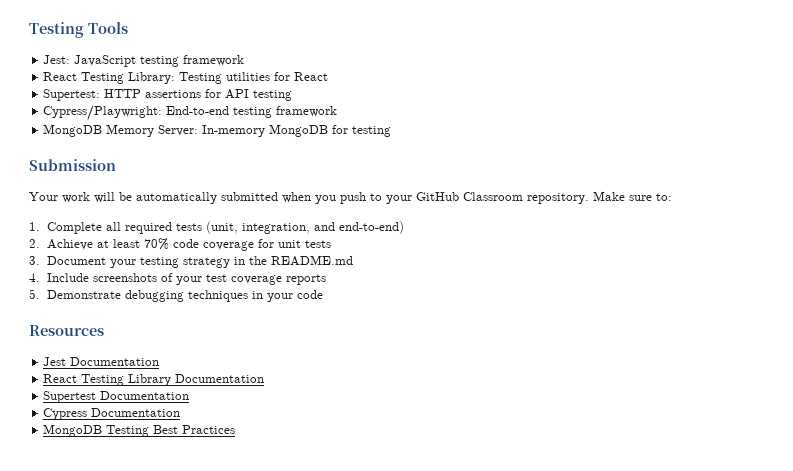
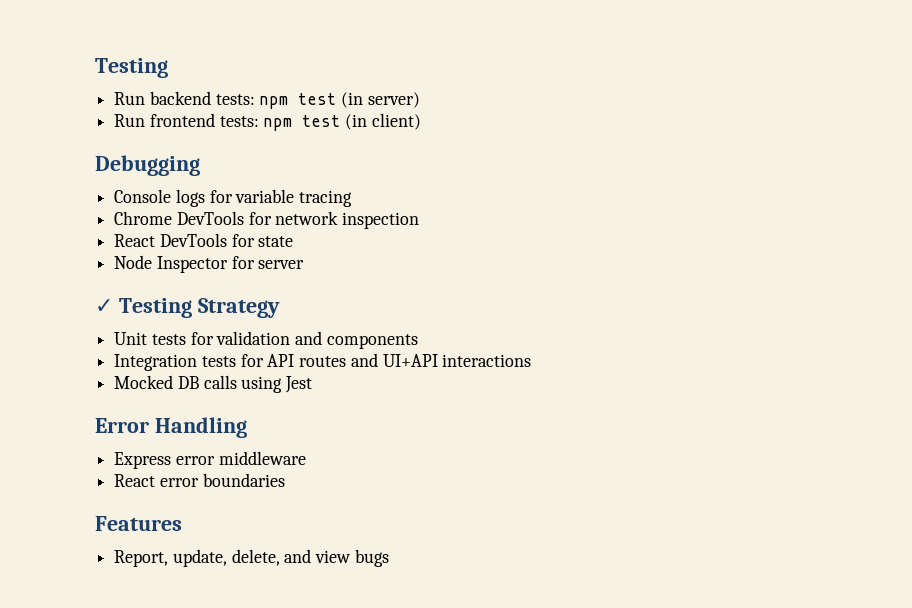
[29,22,128,38] [43,55,245,67] [43,72,329,84] [43,89,293,101] [43,105,338,121] [43,124,392,137] [29,159,116,171] [29,191,672,204] [29,221,404,234] [29,238,331,251] [29,255,353,268] [29,273,326,285] [29,289,323,302] [29,325,104,336] [43,357,160,366] [43,374,265,386] [43,391,190,403] [43,408,181,420] [43,424,236,437] Testing Tools // Jest: JavaScript testing framework // React Testing Library: Testing utilities for React // Supertest: HTTP assertions for API testing // Cypress/Playwright: End-to-end testing framework // MongoDB Memory Server: In-memory MongoDB for testing // Submission // Your work will be automatically submitted when you push to your GitHub Classroom repository. Make sure to: // 1. Complete all required tests (unit, integration, and end-to-end) // 2. Achieve at least 70% code coverage for unit tests // 3. Document your testing strategy in the README.md // 4. Include screenshots of your test coverage reports // 5. Demonstrate debugging techniques in your code // Resources // Jest Documentation // React Testing Library Documentation // Supertest Documentation // Cypress Documentation // MongoDB Testing Best Practices -> [95,58,168,78] [114,91,420,109] [114,113,421,131] [95,155,200,176] [114,189,353,207] [114,211,420,229] [114,233,294,247] [114,255,305,273] [95,298,280,318] [114,331,418,349] [114,353,532,371] [114,375,313,393] [95,417,247,438] [114,451,306,469] [114,473,285,487] [95,516,182,531] [114,549,389,567] Testing // Run backend tests: npm test (in server) // Run frontend tests: npm test (in client) // Debugging // Console logs for variable tracing // Chrome DevTools for network inspection // React DevTools for state // Node Inspector for server // ✓ Testing Strategy // Unit tests for validation and components // Integration tests for API routes and UI+API interactions // Mocked DB calls using Jest // Error Handling // Express error middleware // React error boundaries // Features // Report, update, delete, and view bugs

